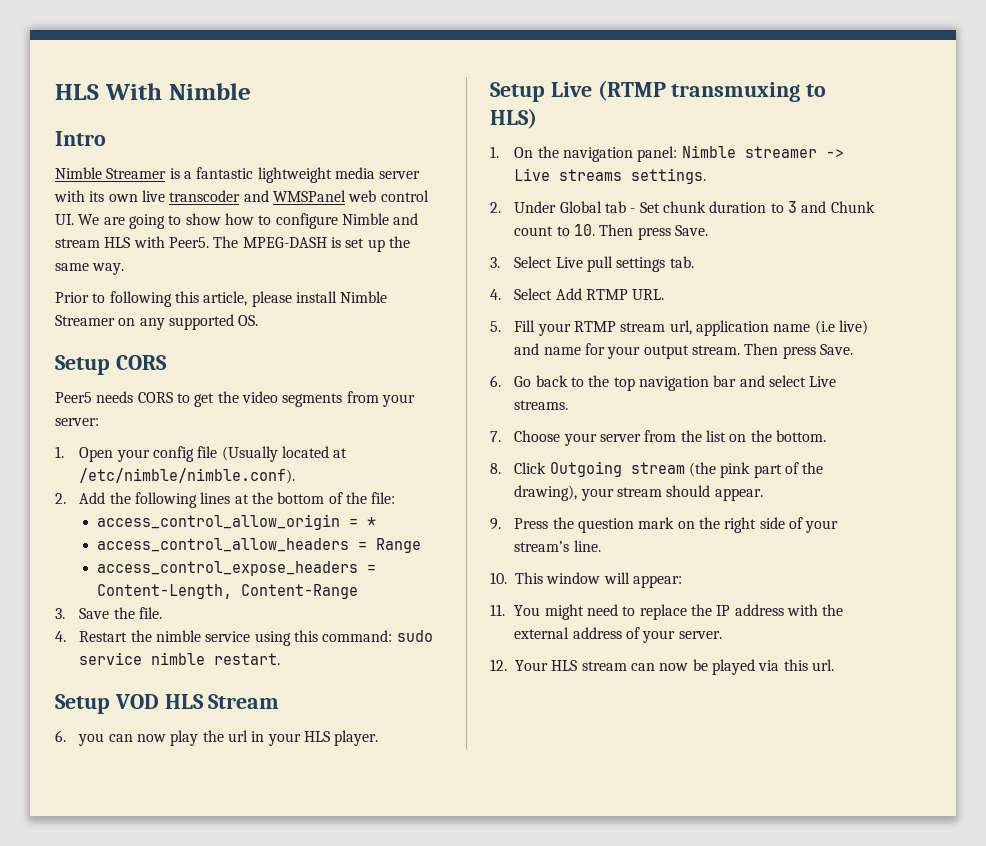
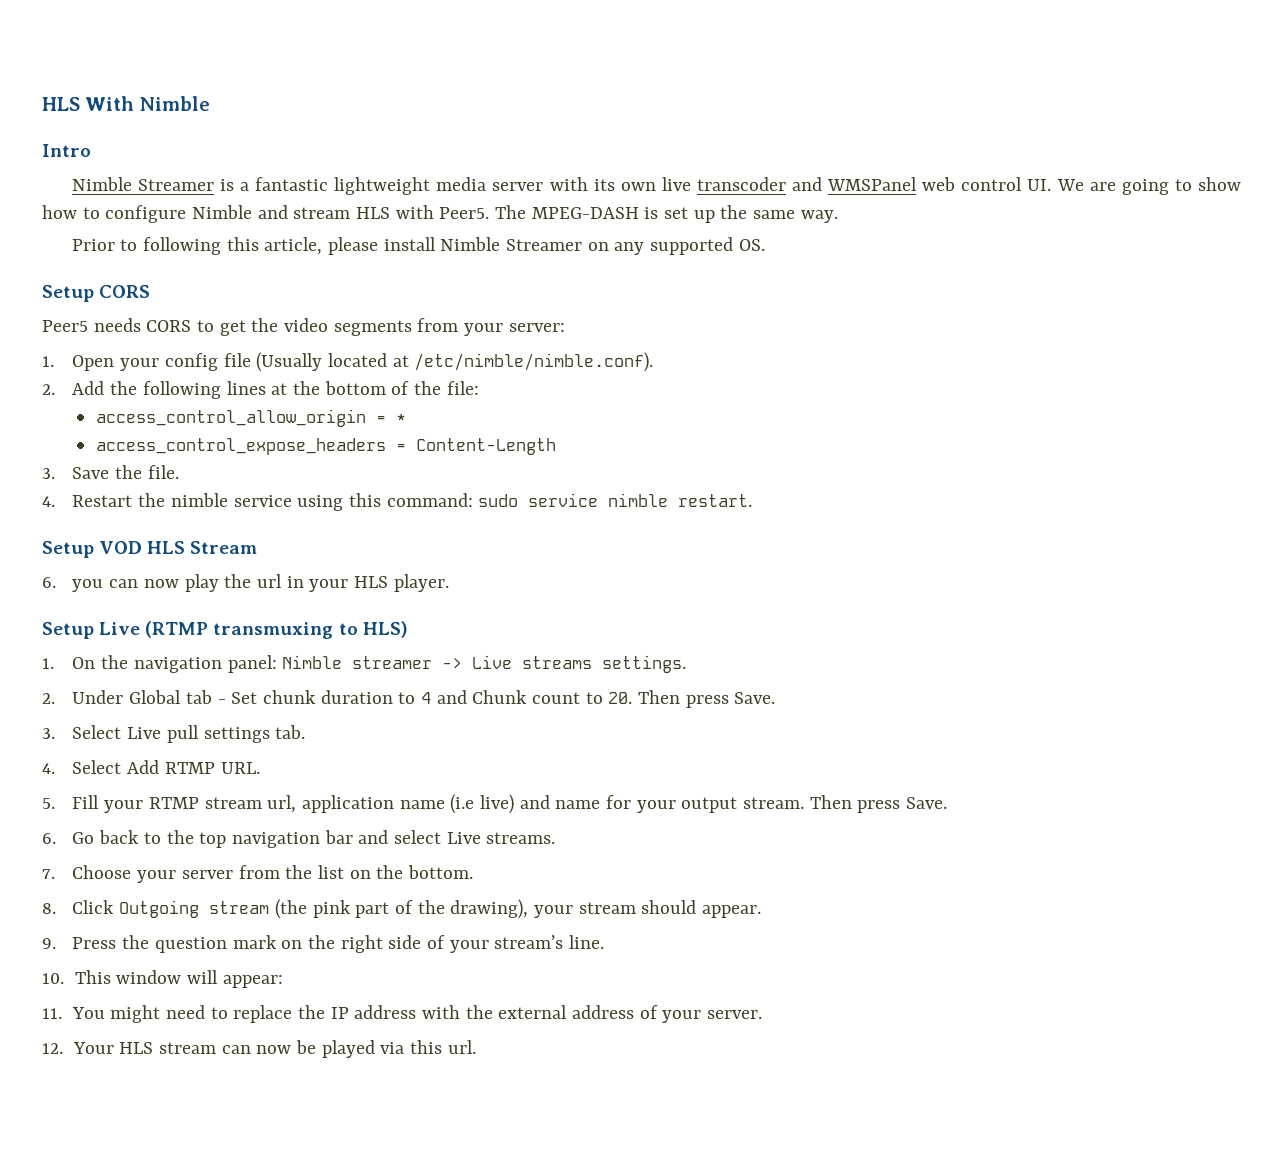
[97,538,422,553] // access_control_allow_headers = Range -> (406, 418) none
[97,584,359,599] Content-Length, Content-Range -> [415,438,556,455] Content-Length
[788,201,798,213] 3 -> [420,692,431,704] 4
[574,224,596,236] 10. -> [608,692,633,704] 20.

